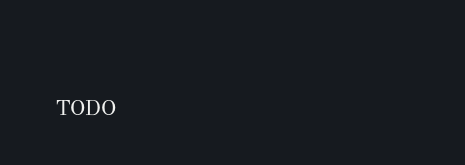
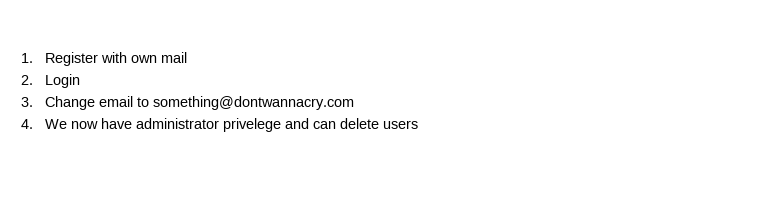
[56,99,116,116] TODO -> [21,52,188,66] [21,74,81,88] [21,96,355,110] [21,118,419,132] 1. Register with own mail // 2. Login // 3. Change email to something@dontwannacry.com // 4. We now have administrator privelege and can delete users

